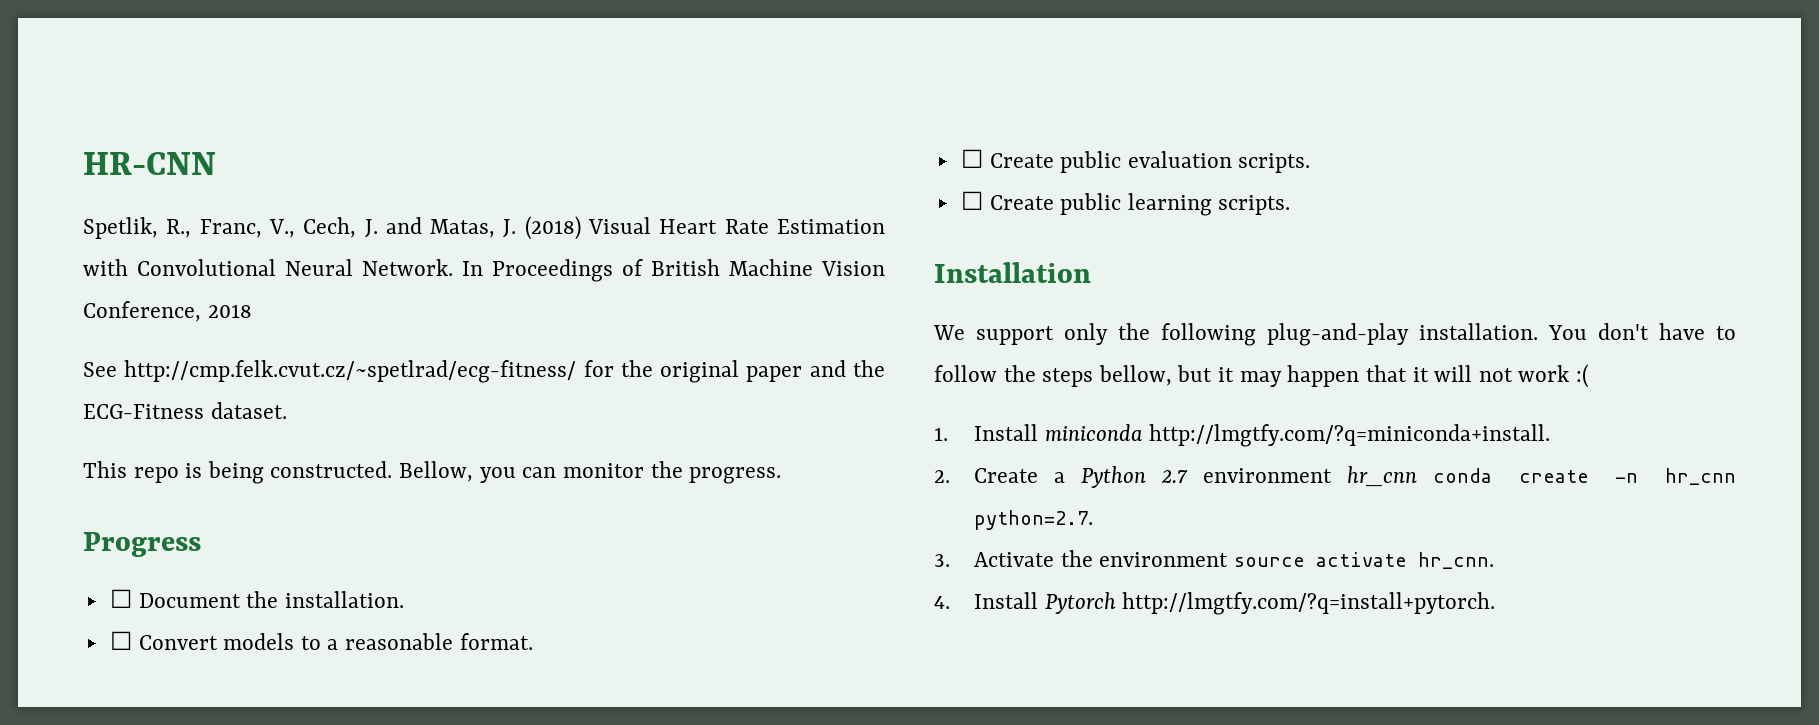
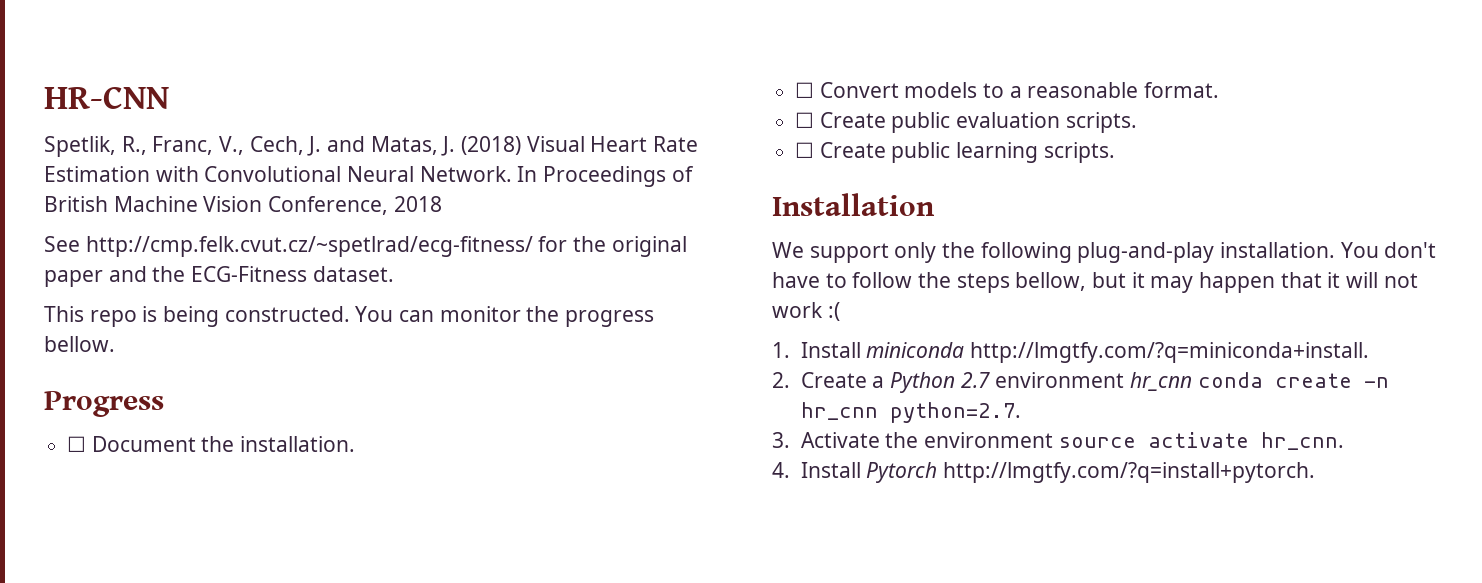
[399,461,516,483] Bellow, you -> [355,306,394,322] You
[689,467,782,484] progress. -> [565,310,655,327] [44,336,115,352] progress bellow.

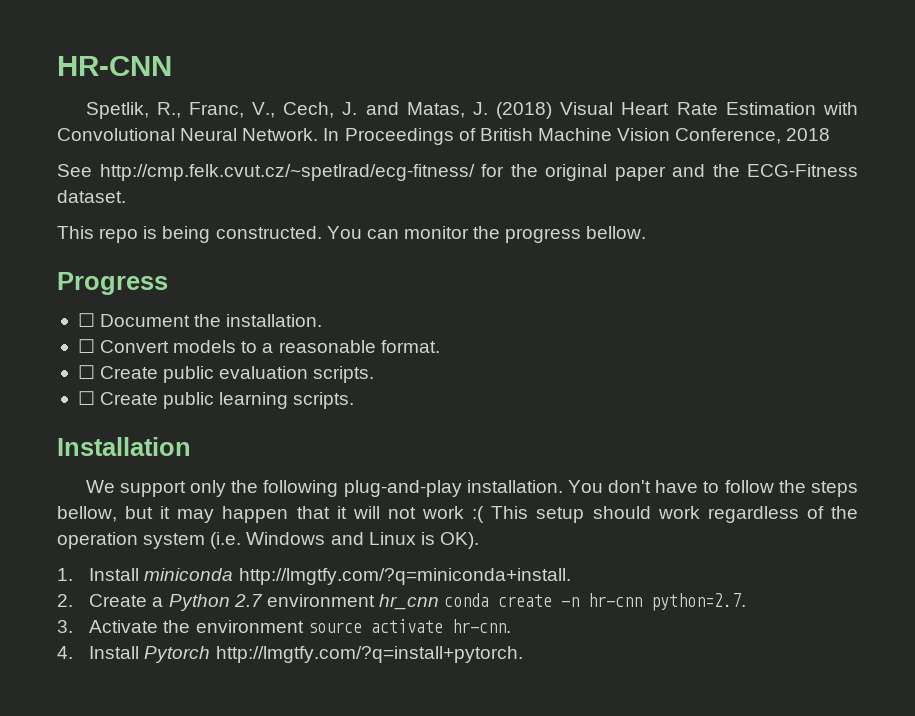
(840, 311) none -> [491,506,859,523] [57,532,479,549] This setup should work regardless of the operation system (i.e. Windows and Linux is OK).
[800,402,878,420] hr_cnn -> [588,593,643,607] hr-cnn
[1260,432,1344,450] hr_cnn. -> [451,619,511,633] hr-cnn.

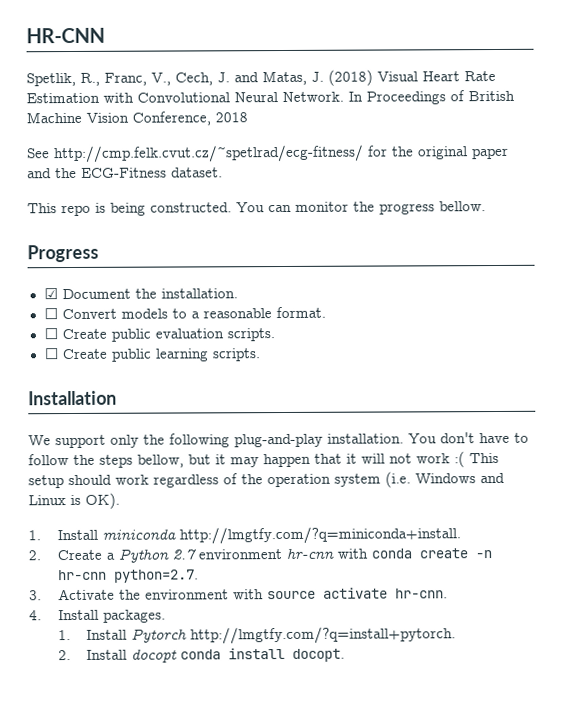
[77,313,95,327] ☐ -> [43,288,58,300] ☑
[378,594,439,610] hr_cnn -> [285,547,368,559] hr-cnn with
(304, 626) none -> [232,589,264,600] with
(140, 652) none -> [102,609,166,623] [57,629,128,641] packages. // 1. Install
(523, 654) none -> [57,647,346,663] // 2. Install docopt conda install docopt.

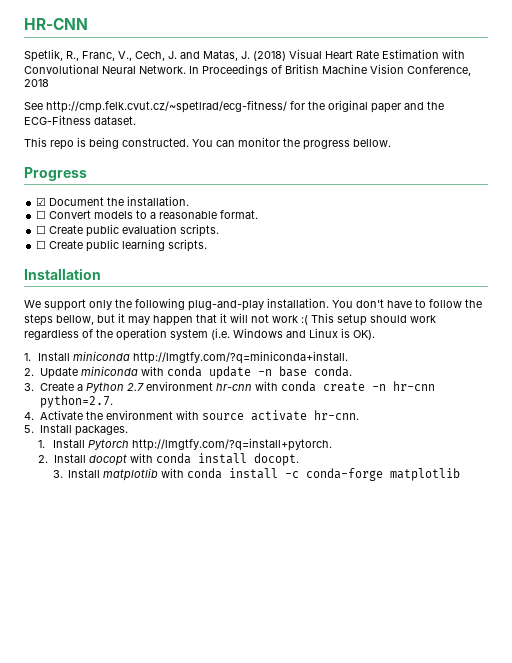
(41, 555) none -> [39,366,352,379] [24,383,34,391] Update miniconda with conda update -n base conda. // 3.
[29,590,42,601] 3. -> [24,412,34,420] 4.
[29,610,42,621] 4. -> [24,425,34,433] 5.
(178, 655) none -> [129,453,153,463] with
(346, 655) none -> [52,468,461,481] // 3. Install matplotlib with conda install -c conda-forge matplotlib

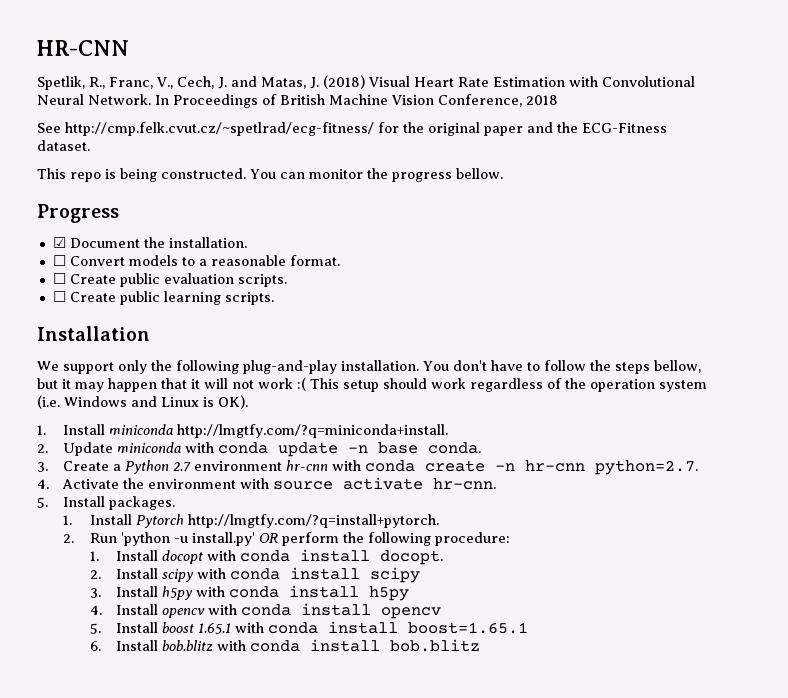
(49, 459) none -> [89,532,510,546] [89,551,99,561] Run 'python -u install.py' OR perform the following procedure: // 1.
[52,468,461,481] 3. Install matplotlib with conda install -c conda-forge matplotlib -> [89,567,421,583] [89,585,410,601] [89,603,442,619] [89,621,529,634] [89,639,481,652] 2. Install scipy with conda install scipy // 3. Install h5py with conda install h5py // 4. Install opencv with conda install opencv // 5. Install boost 1.65.1 with conda install boost=1.65.1 // 6. Install bob.blitz with conda install bob.blitz

